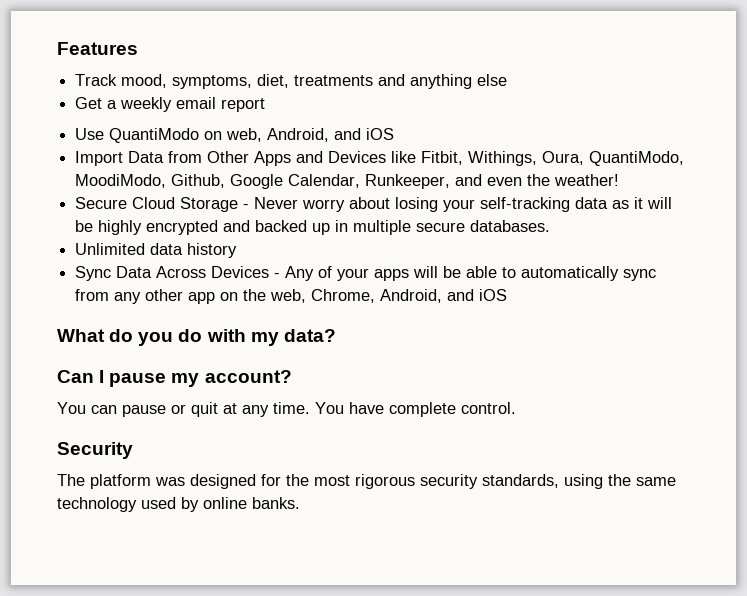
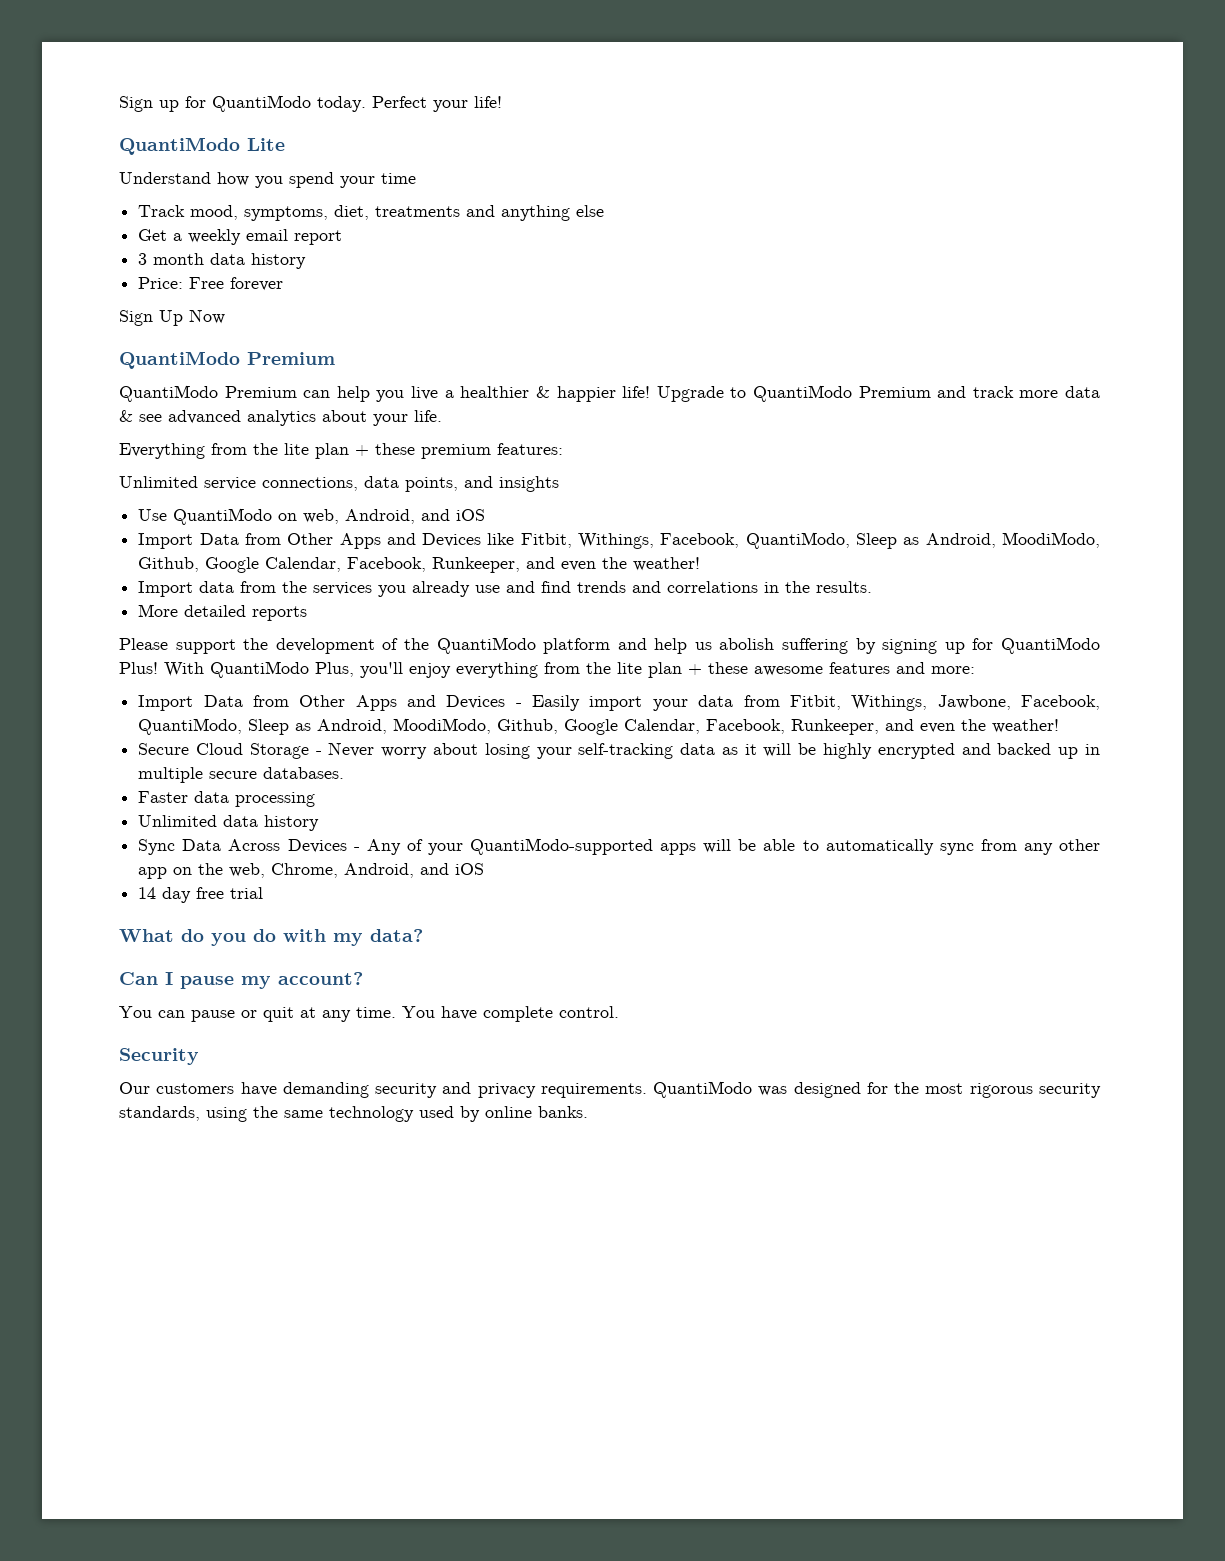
[57,42,138,55] Features -> [119,95,502,112] [119,137,285,155] [119,172,416,188] Sign up for QuantiModo today. Perfect your life! // QuantiModo Lite // Understand how you spend your time
(266, 105) none -> [138,253,307,269] [138,277,284,291] [119,309,225,326] [119,351,335,369] [119,385,1100,402] [119,410,442,426] [119,443,563,459] [119,476,559,492] // 3 month data history // Price: Free forever // Sign Up Now // QuantiModo Premium // QuantiModo Premium can help you live a healthier & happier life! Upgrade to QuantiModo Premium and track more data & see advanced analytics about your life. // Everything from the lite plan + these premium features: // Unlimited service connections, data points, and insights
[542,151,685,166] [75,174,361,189] Oura, QuantiModo, MoodiModo, Github, Google Calendar, -> [660,532,1101,549] [138,557,701,573] [138,581,873,597] [138,604,308,621] [119,637,1101,654] [119,661,975,678] [138,695,1100,711] [138,718,786,735] Facebook, QuantiModo, Sleep as Android, MoodiModo, Github, Google Calendar, Facebook, Runkeeper, and even the weather! // Import data from the services you already use and find trends and correlations in the results. // More detailed reports // Please support the development of the QuantiModo platform and help us abolish suffering by signing up for QuantiModo Plus! With QuantiModo Plus, you'll enjoy everything from the lite plan + these awesome features and more: // Import Data from Other Apps and Devices - Easily import your data from Fitbit, Withings, Jawbone, Facebook, QuantiModo, Sleep as Android, MoodiModo, Github, Google Calendar, Facebook,
(551, 226) none -> [138,791,316,807] // Faster data processing
(370, 274) none -> [470,838,654,855] QuantiModo-supported
(508, 295) none -> [138,887,264,903] // 14 day free trial
[57,474,151,489] The platform -> [119,1081,753,1098] Our customers have demanding security and privacy requirements. QuantiModo

